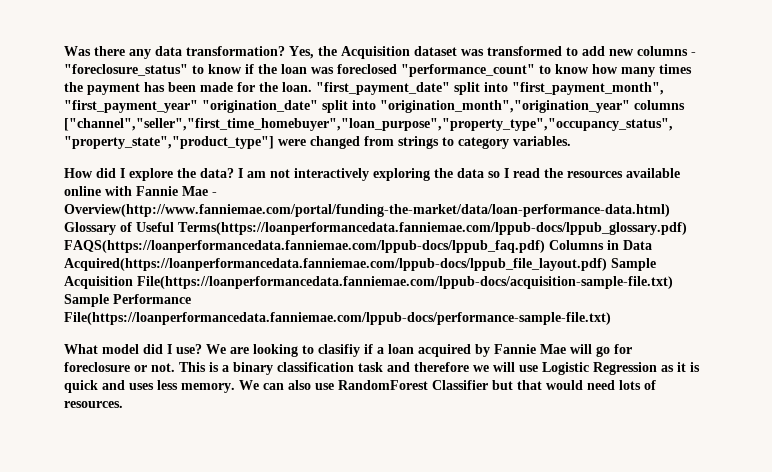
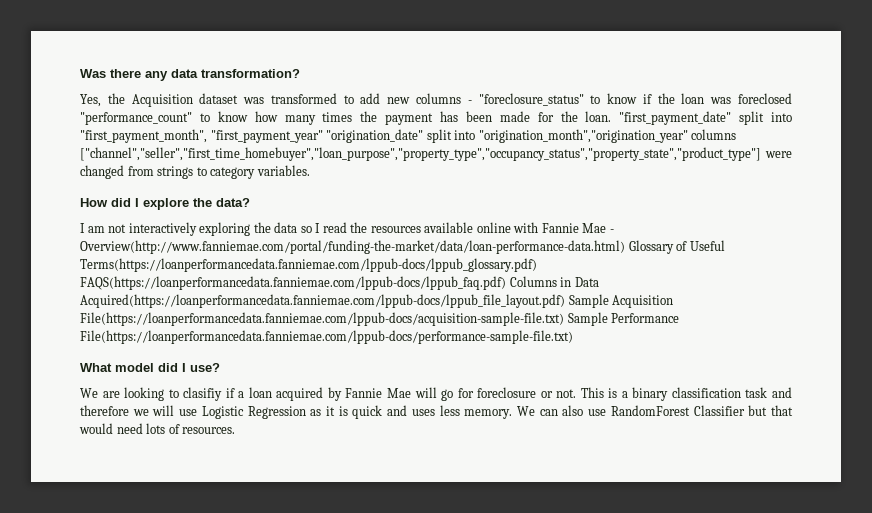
(285, 51) none -> (300, 73) //
(234, 173) none -> (250, 202) //
(202, 349) none -> (220, 367) //

